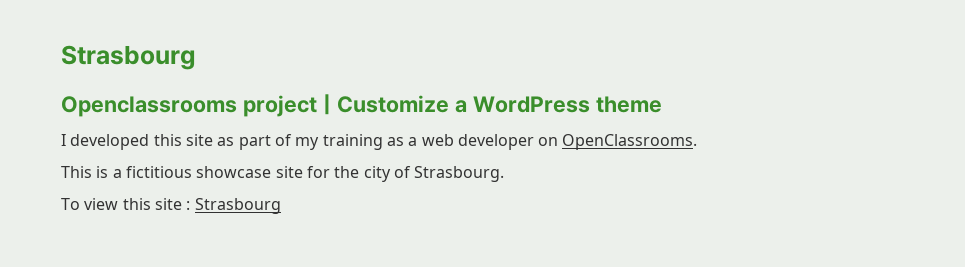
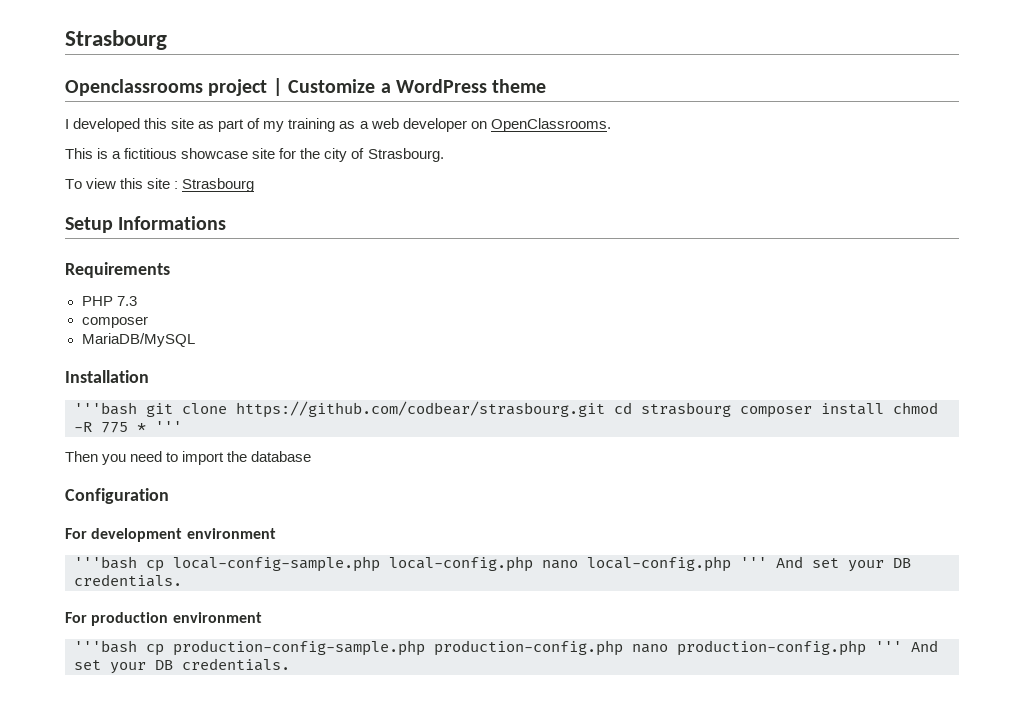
(281, 206) none -> [65,216,227,233] [65,262,170,278] [81,296,137,306] [81,316,148,328] [81,333,195,347] [65,370,149,383] [74,401,938,418] [74,421,182,433] [65,451,312,465] [65,488,169,504] [65,528,276,542] [74,556,911,572] [74,574,182,587] [65,612,262,626] [74,640,938,656] [74,658,290,674] // Setup Informations // Requirements // PHP 7.3 // composer // MariaDB/MySQL // Installation // '''bash git clone https://github.com/codbear/strasbourg.git cd strasbourg composer install chmod -R 775 * ''' // Then you need to import the database // Configuration // For development environment // '''bash cp local-config-sample.php local-config.php nano local-config.php ''' And set your DB credentials. // For production environment // '''bash cp production-config-sample.php production-config.php nano production-config.php ''' And set your DB credentials.

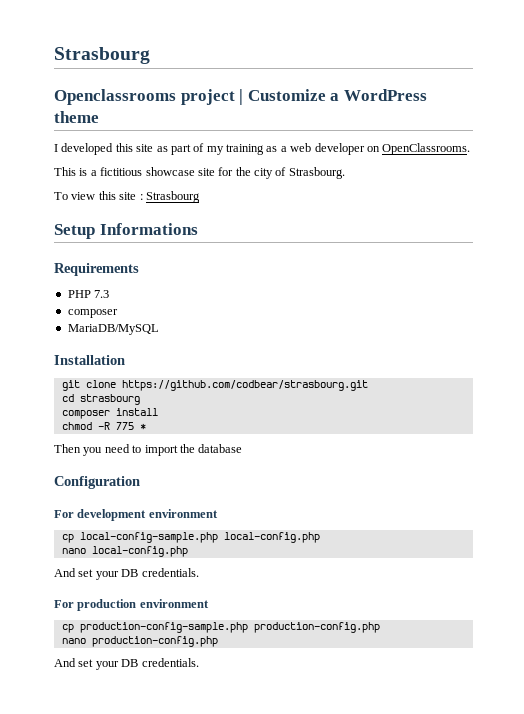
[74,402,137,415] '''bash -> (125, 360) none
(605, 409) none -> (368, 385) //
(731, 409) none -> (140, 399) //
(884, 409) none -> (158, 412) //
[155,421,182,432] ''' -> (146, 426) none
[74,556,137,569] '''bash -> (218, 513) none
(533, 564) none -> (320, 537) //
[740,557,767,568] ''' -> (188, 551) //
[74,640,137,653] '''bash -> (209, 603) none
(623, 648) none -> (380, 627) //
[875,641,902,652] ''' -> (218, 641) //

